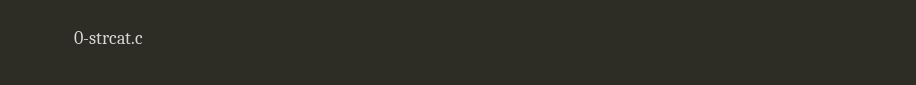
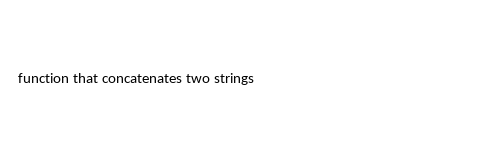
[74,31,143,44] 0-strcat.c -> [18,73,254,85] function that concatenates two strings

